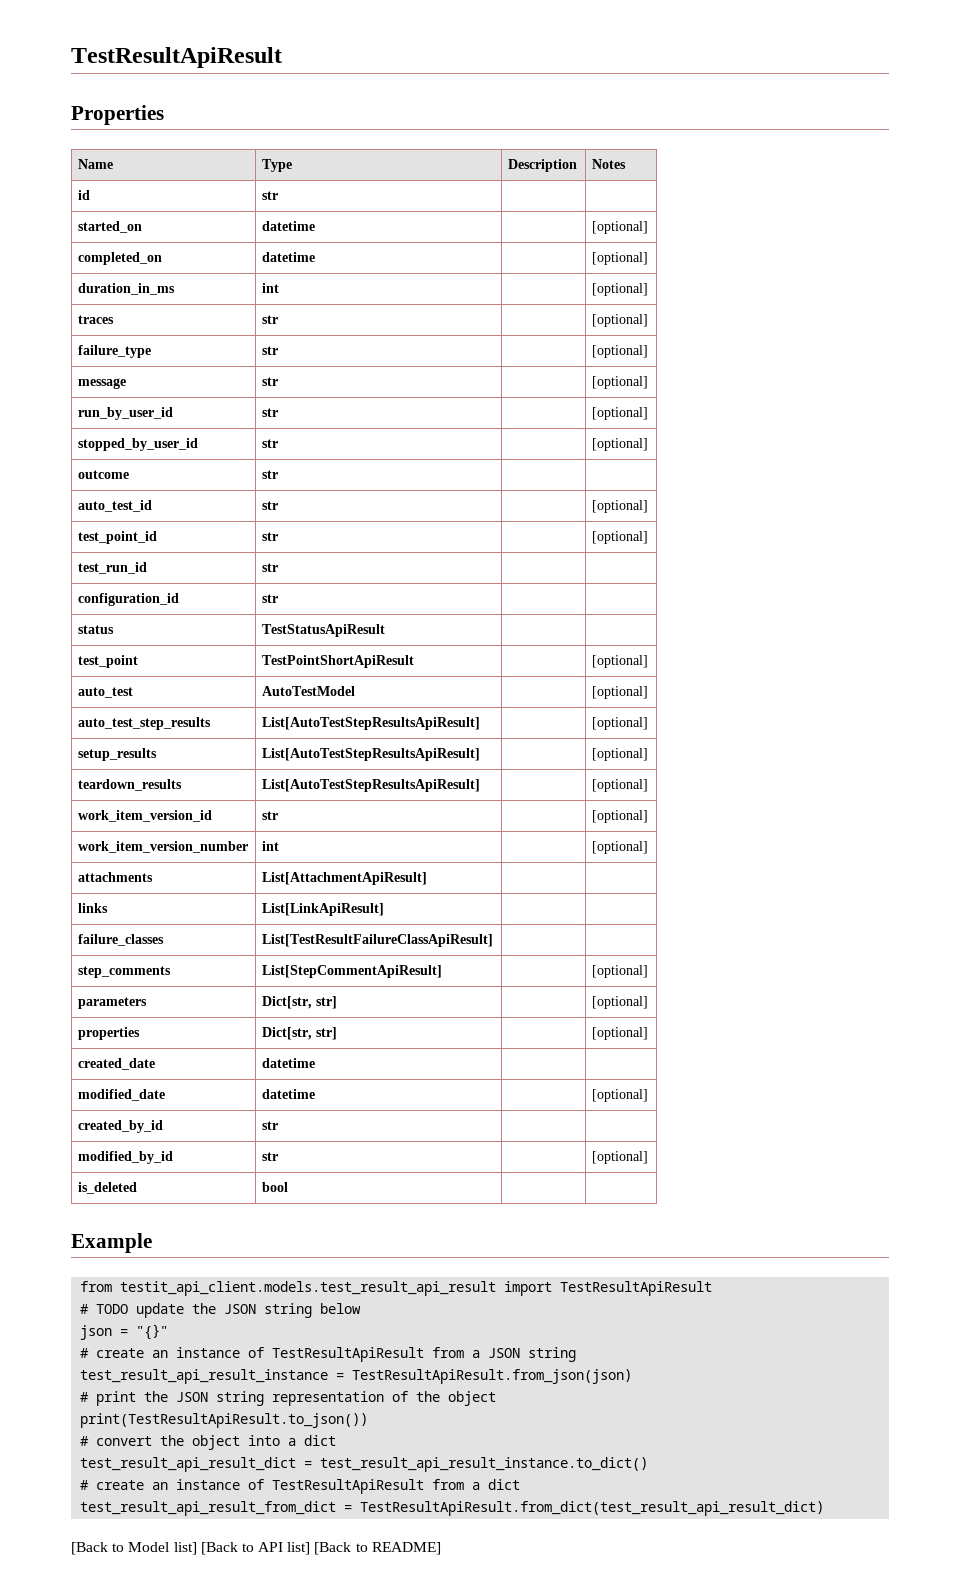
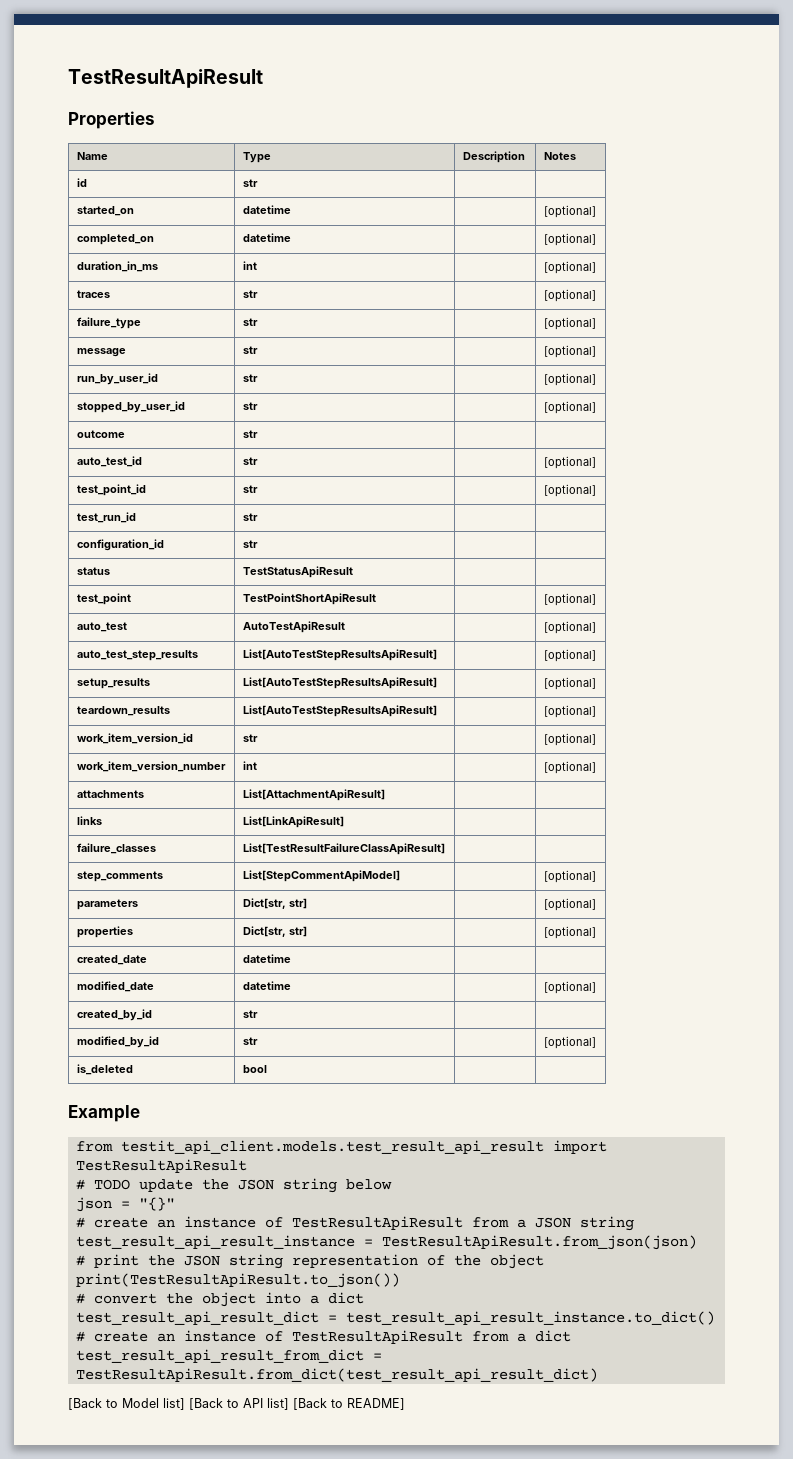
[261,686,355,696] AutoTestModel -> [242,621,345,633] AutoTestApiResult
[261,965,442,978] List[StepCommentApiResult] -> [242,870,400,882] List[StepCommentApiModel]

